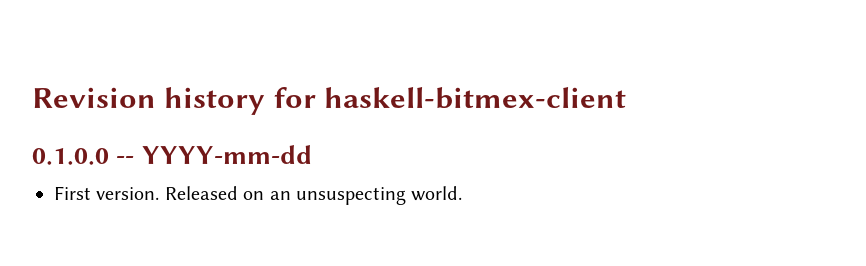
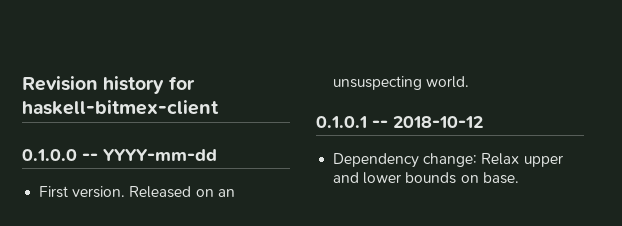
(463, 193) none -> [316,116,483,128] [333,153,563,168] [333,172,519,184] // 0.1.0.1 -- 2018-10-12 // Dependency change: Relax upper and lower bounds on base.

